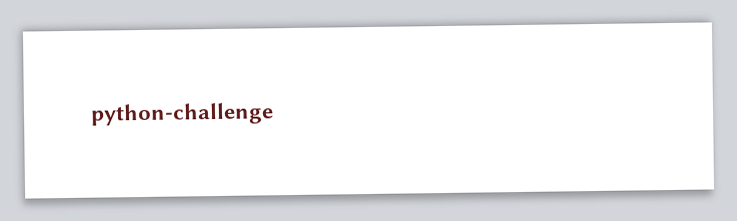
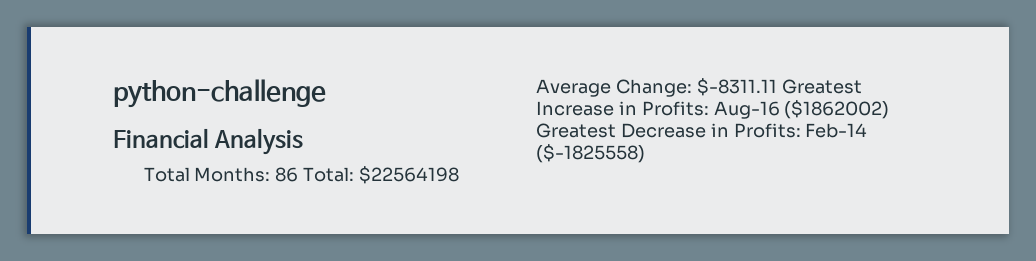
(274, 114) none -> [113,128,304,155] [143,166,459,184] [536,78,862,97] [536,100,890,119] [536,123,868,138] [536,144,645,163] // Financial Analysis // Total Months: 86 Total: $22564198 Average Change: $-8311.11 Greatest Increase in Profits: Aug-16 ($1862002) Greatest Decrease in Profits: Feb-14 ($-1825558)

